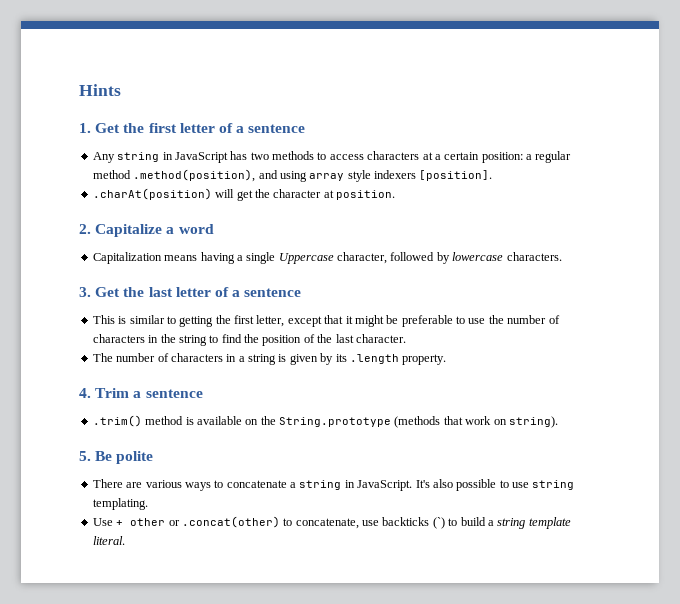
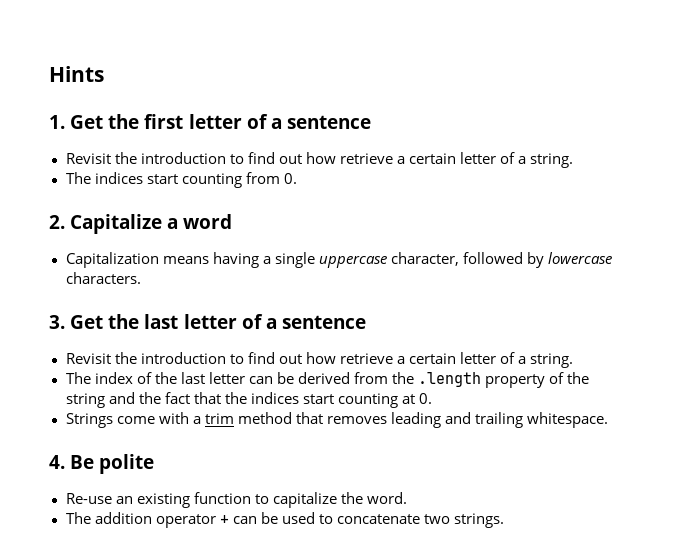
[92,151,572,163] [92,169,493,182] [92,188,395,201] Any string in JavaScript has two methods to access characters at a certain position: a regular method .method(position), and using array style indexers [position]. // .charAt(position) will get the character at position. -> [65,152,574,168] [65,172,297,188] Revisit the introduction to find out how retrieve a certain letter of a string. // The indices start counting from 0.
[278,253,334,264] Uppercase -> [318,256,387,268] uppercase
[92,315,560,327] [92,334,406,346] [92,353,447,365] [79,388,203,398] [92,415,558,428] [79,451,154,464] [92,479,575,491] [92,498,148,510] [92,516,571,529] [92,536,125,545] This is similar to getting the first letter, except that it might be preferable to use the number of characters in the string to find the position of the last character. // The number of characters in a string is given by its .length property. // 4. Trim a sentence // .trim() method is available on the String.prototype (methods that work on string). // 5. Be polite // There are various ways to concatenate a string in JavaScript. It's also possible to use string templating. // Use + other or .concat(other) to concatenate, use backticks (`) to build a string template literal. -> [65,352,574,368] [65,372,590,388] [65,392,433,408] [65,412,609,428] [49,454,155,474] [65,492,407,508] [65,512,505,528] Revisit the introduction to find out how retrieve a certain letter of a string. // The index of the last letter can be derived from the .length property of the string and the fact that the indices start counting at 0. // Strings come with a trim method that removes leading and trailing whitespace. // 4. Be polite // Re-use an existing function to capitalize the word. // The addition operator + can be used to concatenate two strings.

